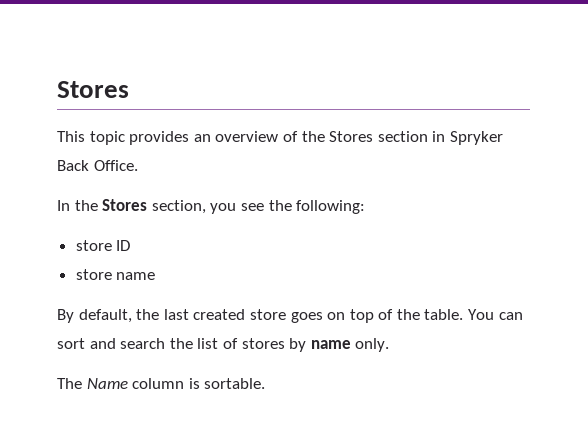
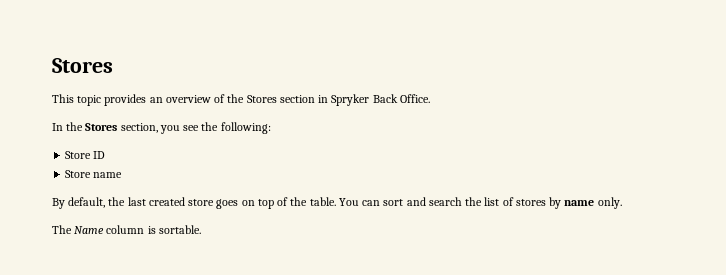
[75,240,112,251] store -> [65,151,92,159] Store
[75,269,112,280] store -> [65,170,92,178] Store

